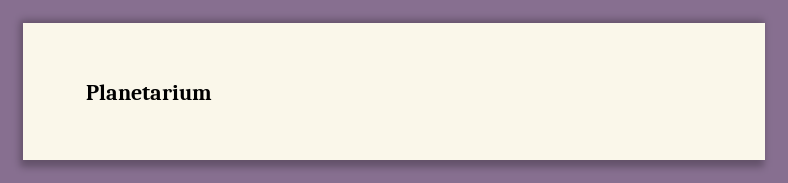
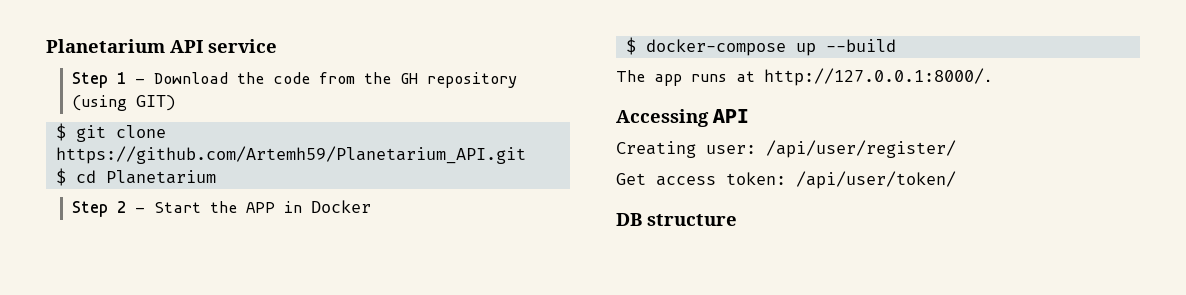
[86,84,212,100] Planetarium -> [46,39,277,53] [71,72,517,88] [71,95,175,111] [55,123,166,142] [55,146,526,164] [55,168,216,186] [71,200,371,217] [625,37,896,56] [616,68,993,86] [616,109,749,127] [616,140,956,158] [616,171,956,189] [616,213,737,226] Planetarium API service // Step 1 - Download the code from the GH repository (using GIT) // $ git clone https://github.com/Artemh59/Planetarium_API.git // $ cd Planetarium // Step 2 - Start the APP in Docker // $ docker-compose up --build // The app runs at http://127.0.0.1:8000/. // Accessing API // Creating user: /api/user/register/ // Get access token: /api/user/token/ // DB structure

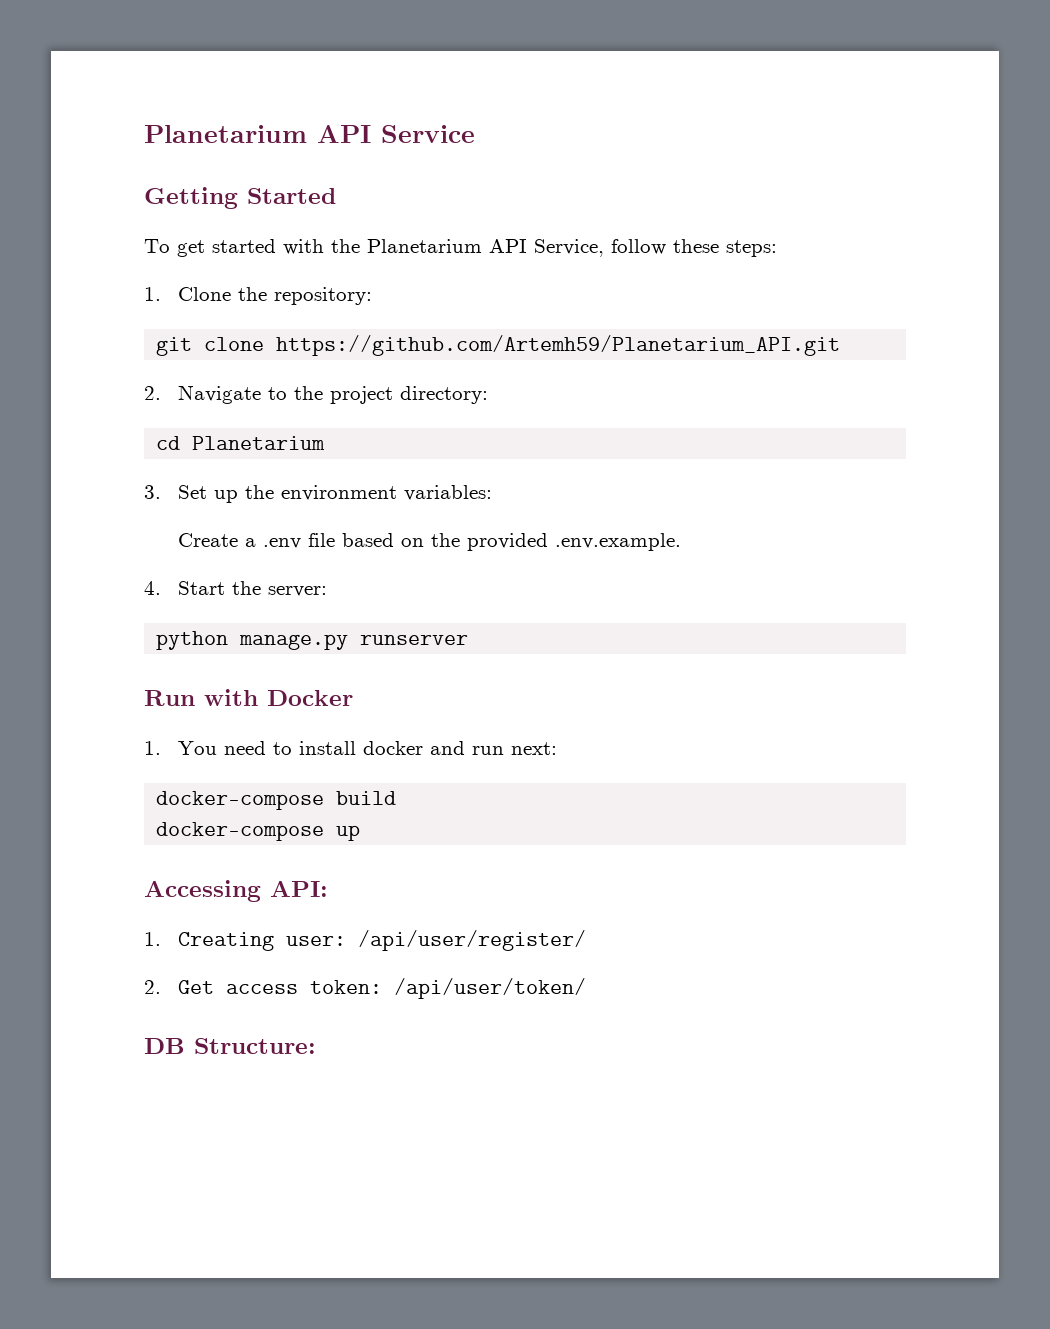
[46,39,277,53] [71,72,517,88] [71,95,175,111] [55,123,166,142] [55,146,526,164] [55,168,216,186] [71,200,371,217] [625,37,896,56] [616,68,993,86] Planetarium API service // Step 1 - Download the code from the GH repository (using GIT) // $ git clone https://github.com/Artemh59/Planetarium_API.git // $ cd Planetarium // Step 2 - Start the APP in Docker // $ docker-compose up --build // The app runs at http://127.0.0.1:8000/. -> [144,125,475,143] [144,187,336,209] [144,239,777,257] [144,287,373,305] [156,335,841,356] [144,385,489,404] [156,436,326,450] [144,485,493,503] [178,533,682,551] [144,581,328,597] [156,631,469,650] [144,689,353,706] [144,741,558,755] [156,791,397,810] [156,822,361,841] Planetarium API Service // Getting Started // To get started with the Planetarium API Service, follow these steps: // 1. Clone the repository: // git clone https://github.com/Artemh59/Planetarium_API.git // 2. Navigate to the project directory: // cd Planetarium // 3. Set up the environment variables: // Create a .env file based on the provided .env.example. // 4. Start the server: // python manage.py runserver // Run with Docker // 1. You need to install docker and run next: // docker-compose build // docker-compose up
[712,109,749,123] API // -> [270,880,328,897] [144,932,161,946] API: // 1.
(956, 149) none -> [144,980,161,994] 2.
[647,214,737,226] structure -> [194,1038,316,1054] Structure:

